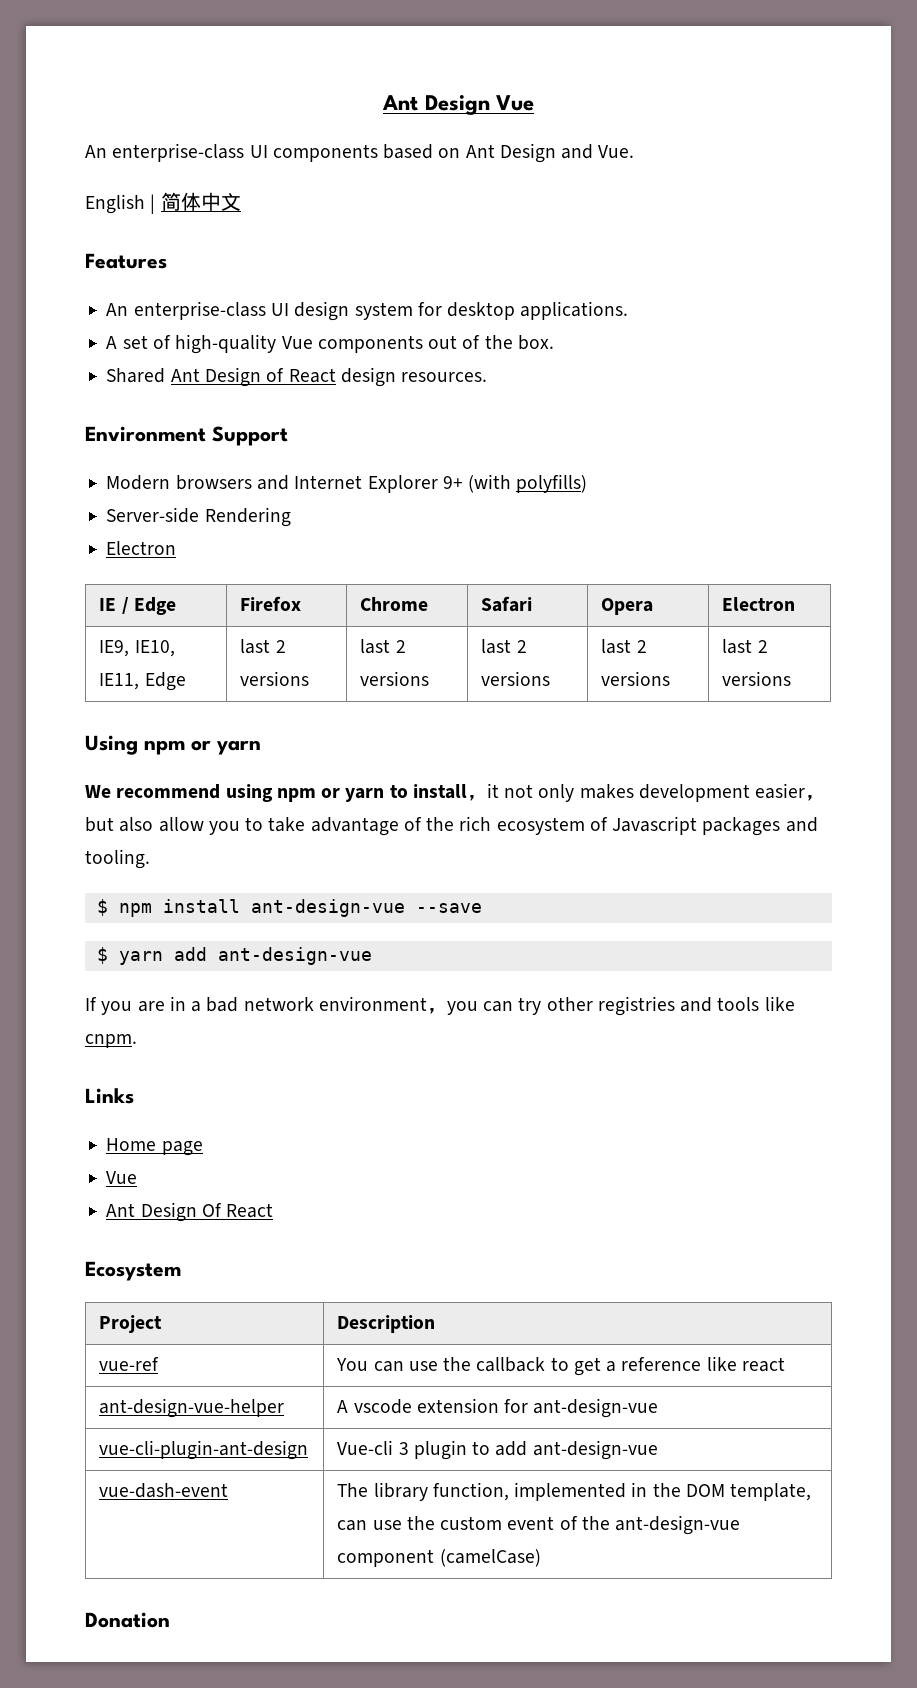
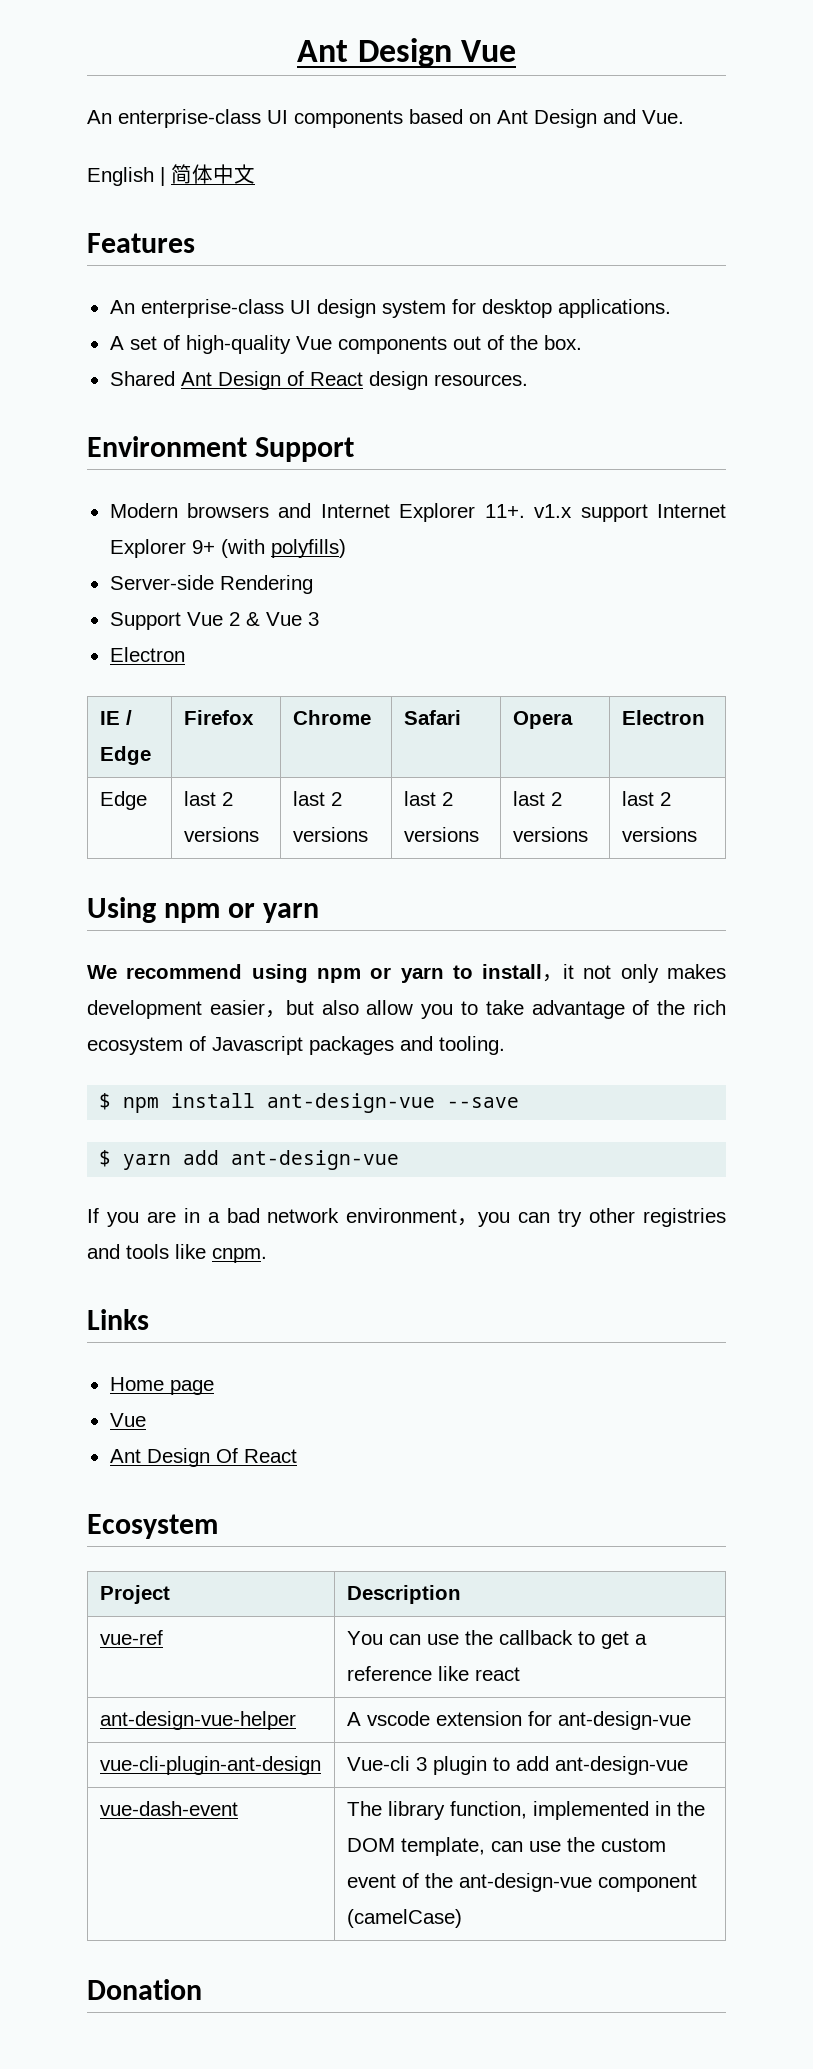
(438, 484) none -> [484,504,726,522] [109,539,186,558] 11+. v1.x support Internet Explorer
(291, 517) none -> [109,612,319,630] // Support Vue 2 & Vue 3
[99,640,175,657] [99,673,140,690] IE9, IE10, IE11, -> (705, 717) none

